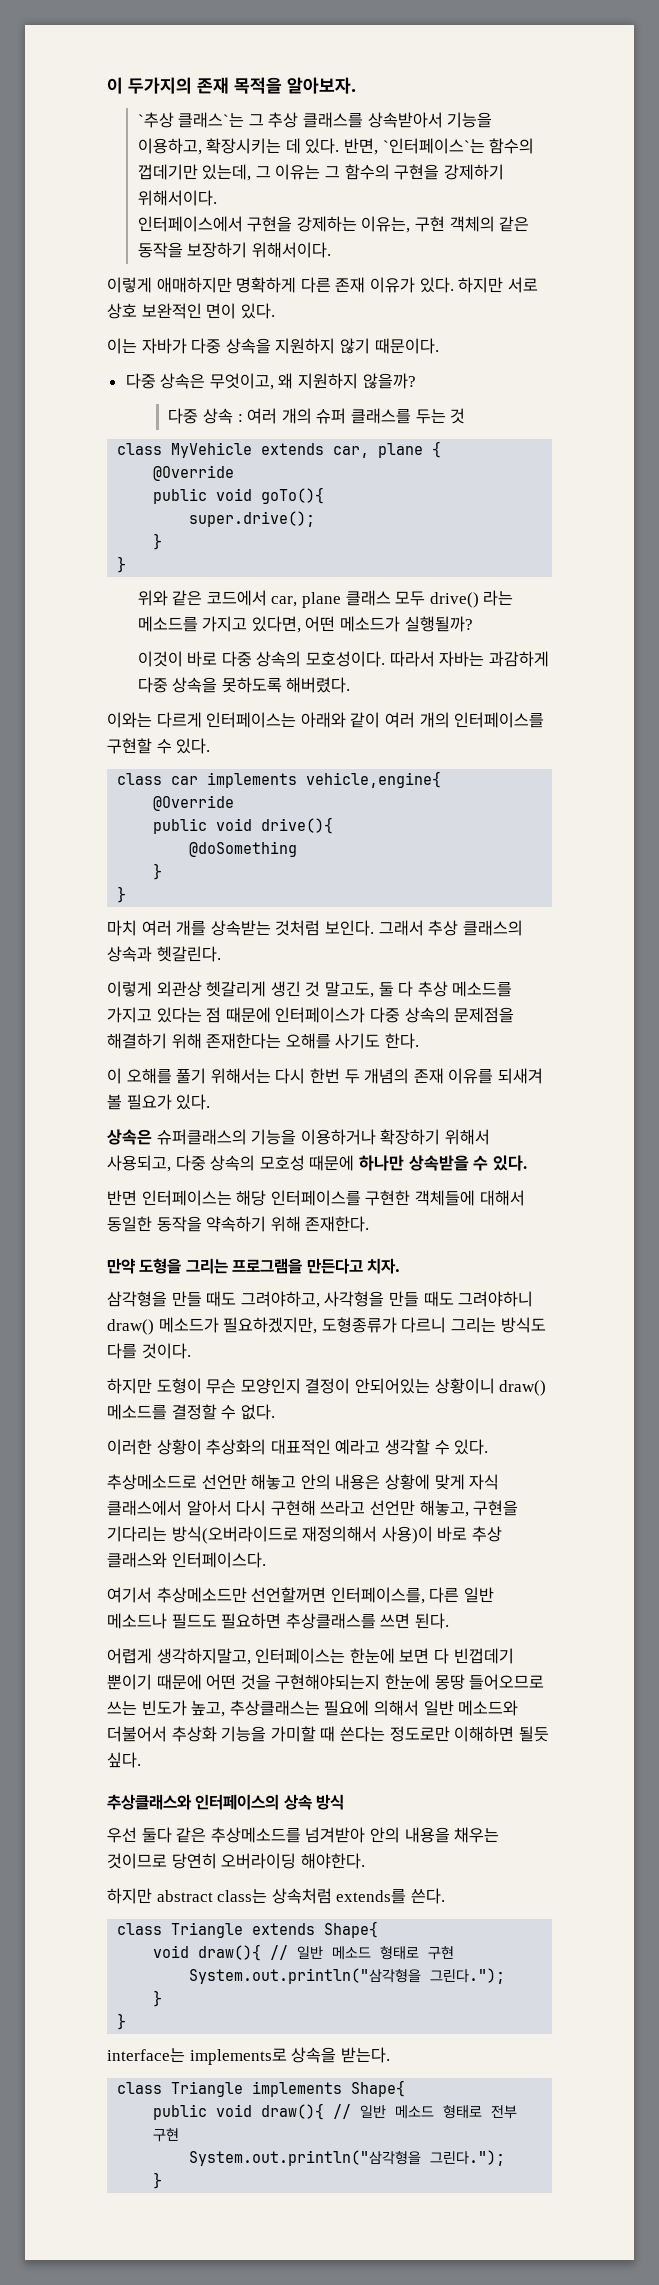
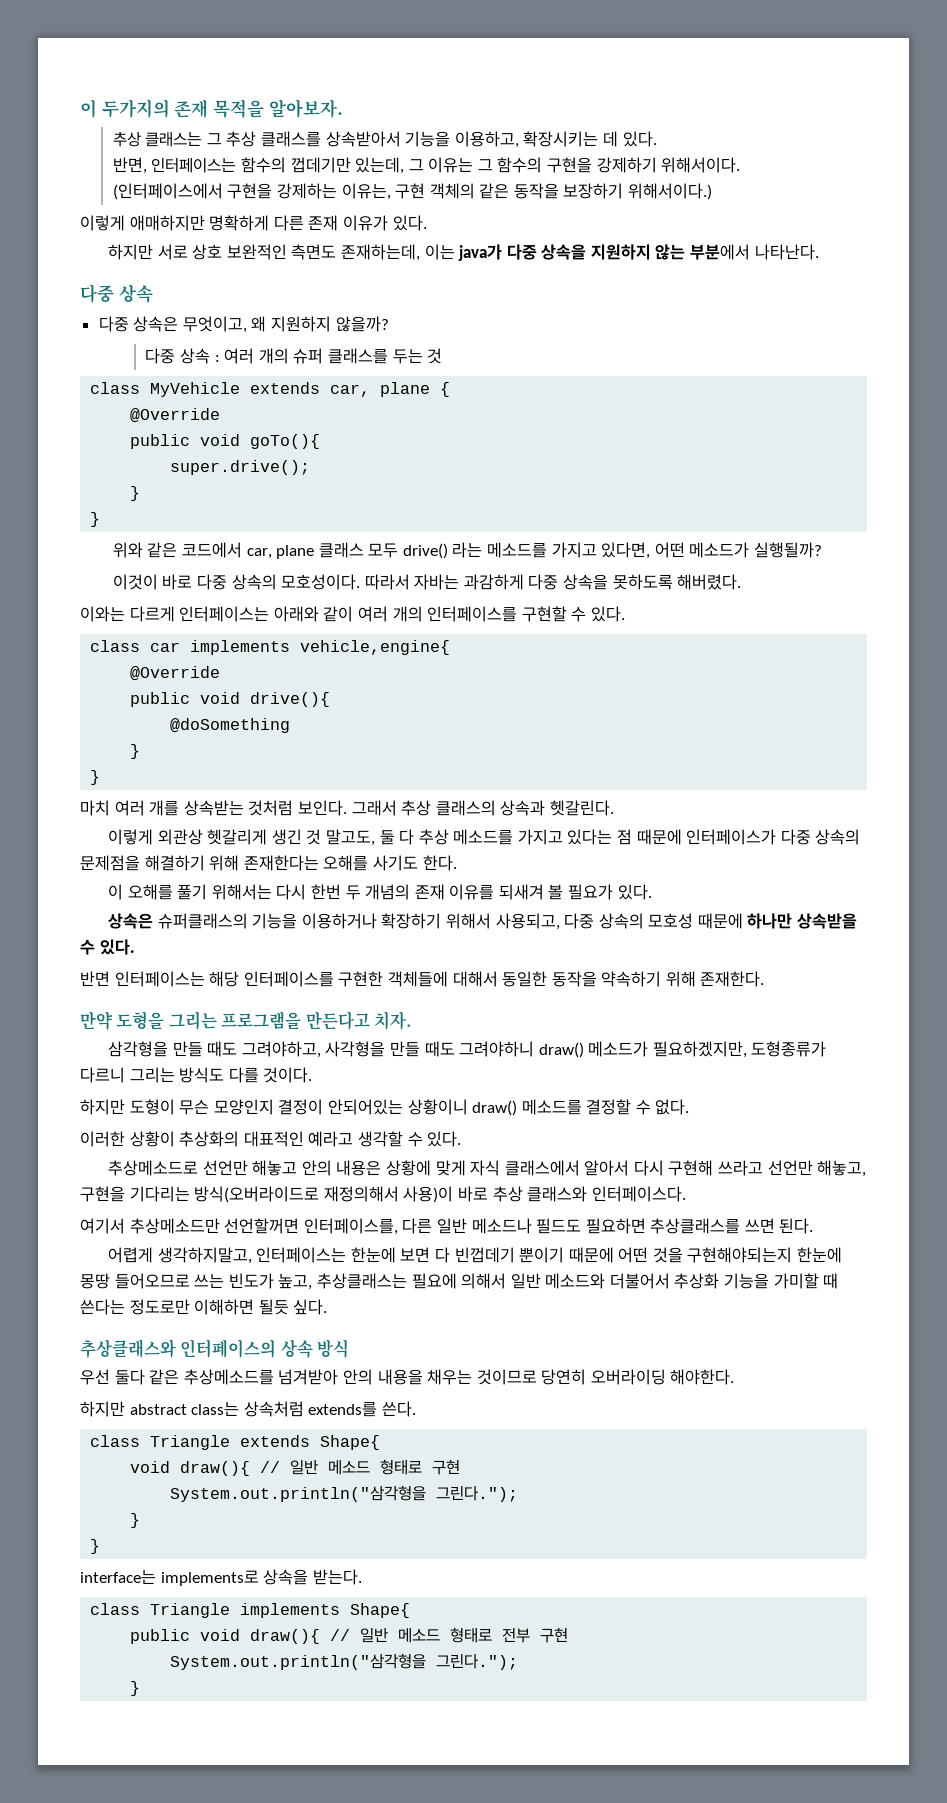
[137,112,245,128] `추상 클래스`는 -> [112,131,203,147] 추상 클래스는
[344,138,485,155] 반면, `인터페이스`는 -> [112,157,237,174] // 반면, 인터페이스는
[137,216,243,232] 인터페이스에서 -> [112,183,223,200] (인터페이스에서
[251,242,331,258] 위해서이다. -> [628,183,713,200] 위해서이다.)
(454, 285) none -> (427, 223) //
[206,303,275,319] [107,338,439,354] 면이 있다. // 이는 자바가 다중 상속을 지원하지 않기 때문이다. -> [291,244,819,261] [80,284,153,303] 측면도 존재하는데, 이는 java가 다중 상속을 지원하지 않는 부분에서 나타난다. // 다중 상속

